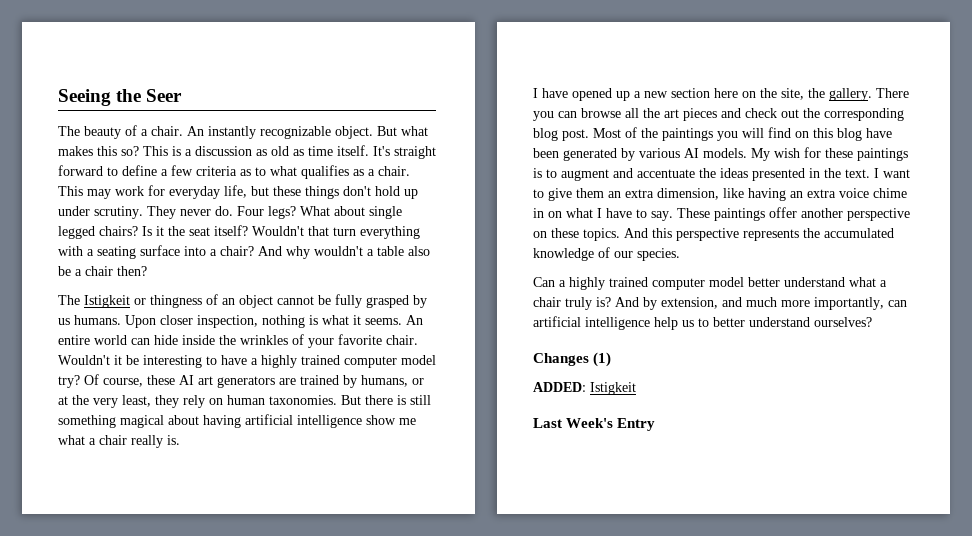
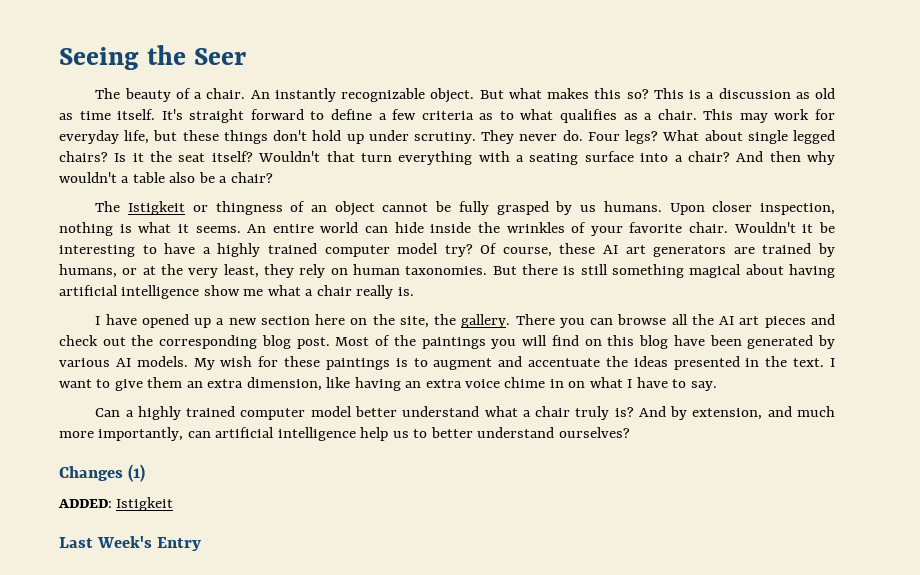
(282, 251) none -> [769,151,801,162] then
[85,266,147,276] chair then? -> [230,172,273,183] chair?
(660, 113) none -> [719,316,735,325] AI
[677,207,910,221] [533,228,894,241] [533,247,680,261] These paintings offer another perspective on these topics. And this perspective represents the accumulated knowledge of our species. -> (717, 386) none

